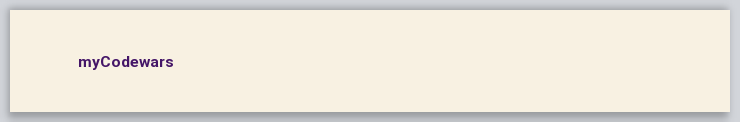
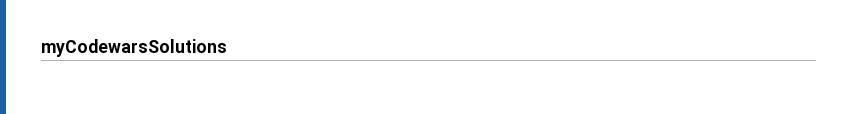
[78,56,174,70] myCodewars -> [41,39,227,57] myCodewarsSolutions

